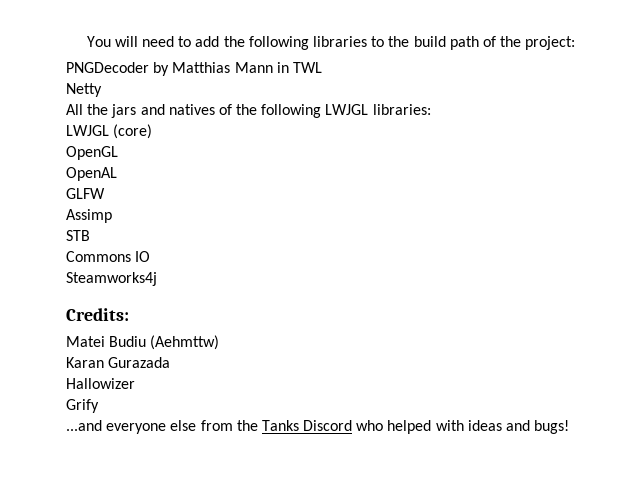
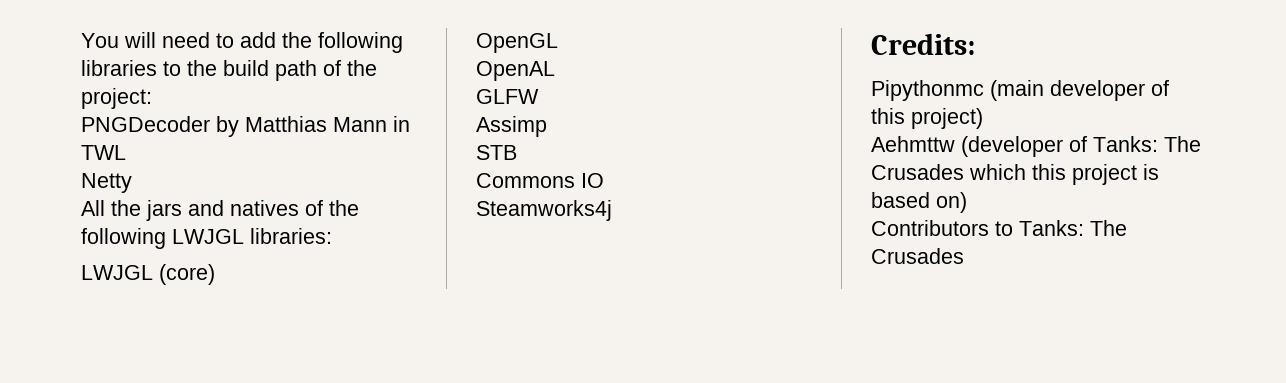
[66,335,220,350] [66,357,171,368] [66,378,135,389] [66,399,99,413] [66,420,570,434] Matei Budiu (Aehmttw) // Karan Gurazada // Hallowizer // Grify // ...and everyone else from the Tanks Discord who helped with ideas and bugs! -> [871,80,1169,101] [871,108,983,129] [871,136,1201,157] [871,164,1159,185] [871,192,967,213] [871,220,1127,236] [871,248,964,264] Pipythonmc (main developer of this project) // Aehmttw (developer of Tanks: The Crusades which this project is based on) // Contributors to Tanks: The Crusades

